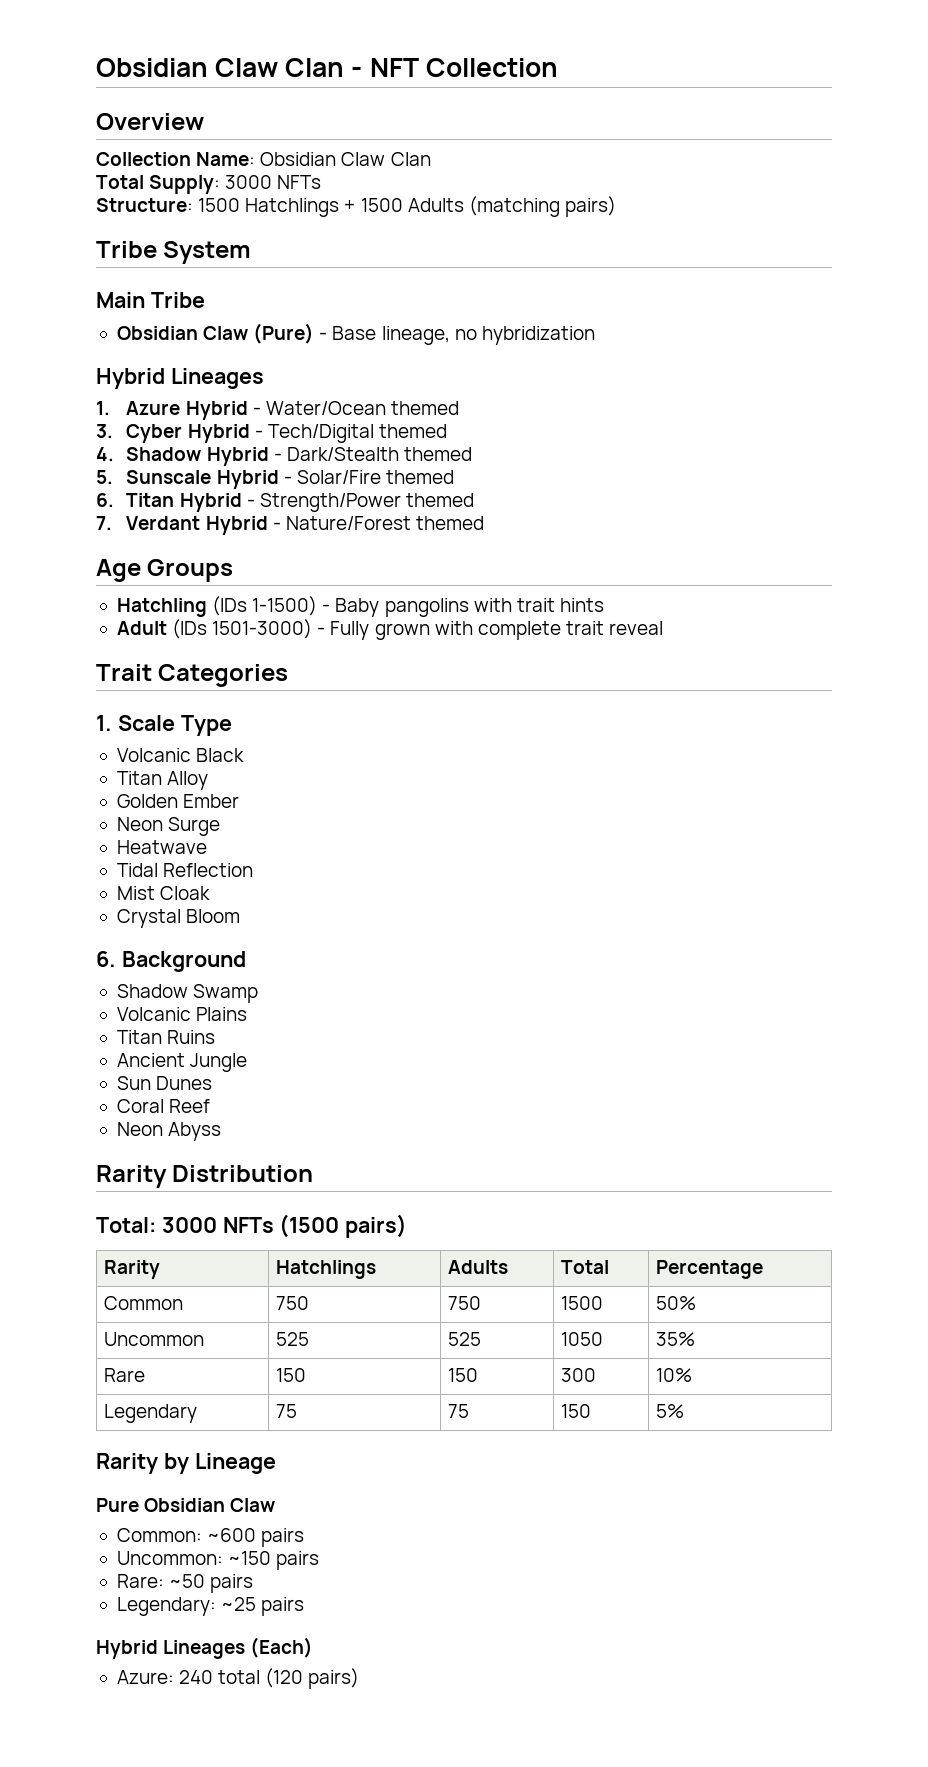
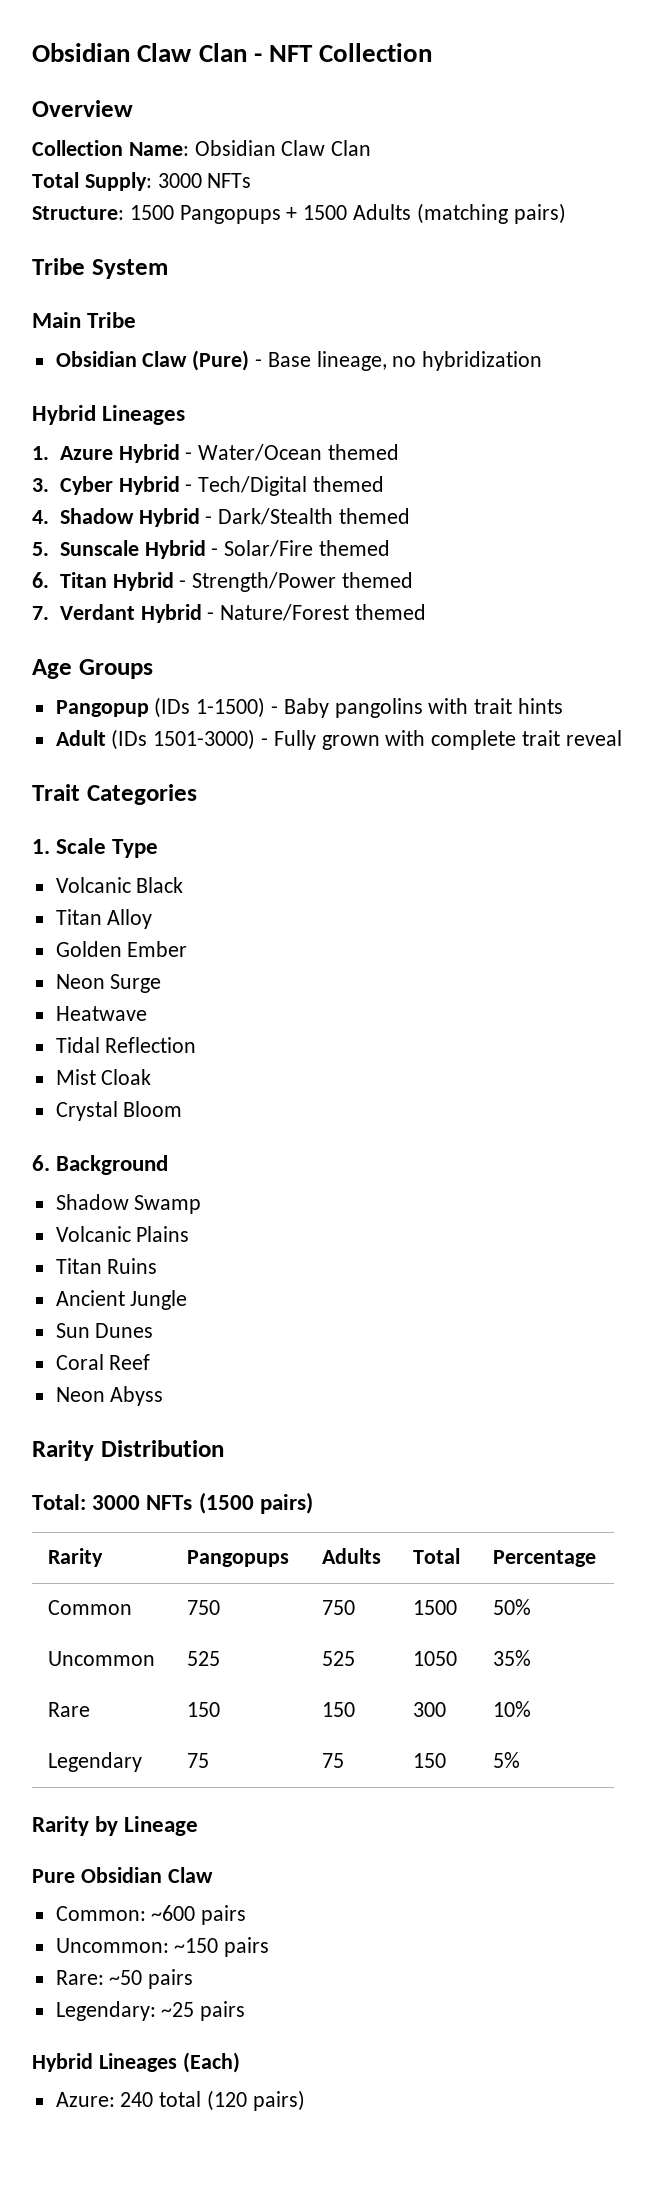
[245,198,340,217] Hatchlings -> [179,205,281,224] Pangopups
[116,598,207,617] Hatchling -> [55,700,149,717] Pangopup
[275,1260,376,1279] Hatchlings -> [186,1550,289,1567] Pangopups

